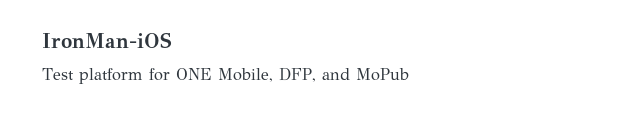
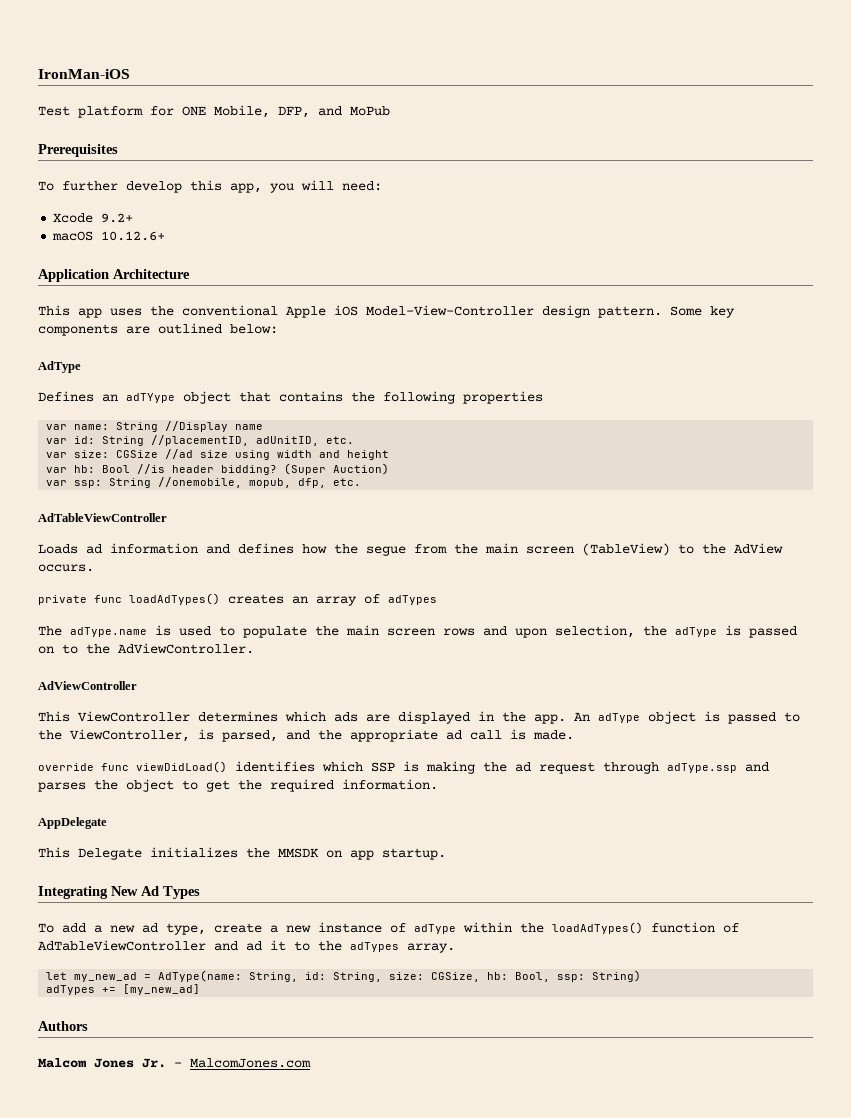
(409, 74) none -> [38,144,118,157] [38,180,382,193] [53,213,134,223] [52,231,166,241] [38,269,190,282] [38,305,735,318] [38,323,278,336] [38,361,81,373] [38,391,543,404] [46,421,264,432] [46,435,355,446] [46,449,390,460] [46,463,390,475] [46,477,362,488] [38,513,167,522] [38,543,783,556] [38,564,94,572] [38,593,437,606] [38,625,797,638] [38,643,254,654] [38,681,137,690] [38,711,800,724] [38,729,574,742] [38,761,769,774] [38,779,438,792] [38,817,107,829] [38,847,446,860] [38,886,200,899] [38,922,739,935] [38,940,455,953] [46,970,642,982] [46,984,201,995] [38,1021,88,1031] [38,1058,311,1068] // Prerequisites // To further develop this app, you will need: // Xcode 9.2+ // macOS 10.12.6+ // Application Architecture // This app uses the conventional Apple iOS Model-View-Controller design pattern. Some key components are outlined below: // AdType // Defines an adTYype object that contains the following properties // var name: String //Display name // var id: String //placementID, adUnitID, etc. // var size: CGSize //ad size using width and height // var hb: Bool //is header bidding? (Super Auction) // var ssp: String //onemobile, mopub, dfp, etc. // AdTableViewController // Loads ad information and defines how the segue from the main screen (TableView) to the AdView occurs. // private func loadAdTypes() creates an array of adTypes // The adType.name is used to populate the main screen rows and upon selection, the adType is passed on to the AdViewController. // AdViewController // This ViewController determines which ads are displayed in the app. An adType object is passed to the ViewController, is parsed, and the appropriate ad call is made. // override func viewDidLoad() identifies which SSP is making the ad request through adType.ssp and parses the object to get the required information. // AppDelegate // This Delegate initializes the MMSDK on app startup. // Integrating New Ad Types // To add a new ad type, create a new instance of adType within the loadAdTypes() function of AdTableViewController and ad it to the adTypes array. // let my_new_ad = AdType(name: String, id: String, size: CGSize, hb: Bool, ssp: String) // adTypes += [my_new_ad] // Authors // Malcom Jones Jr. - MalcomJones.com

